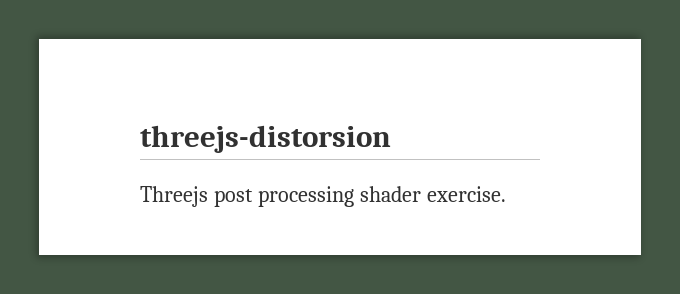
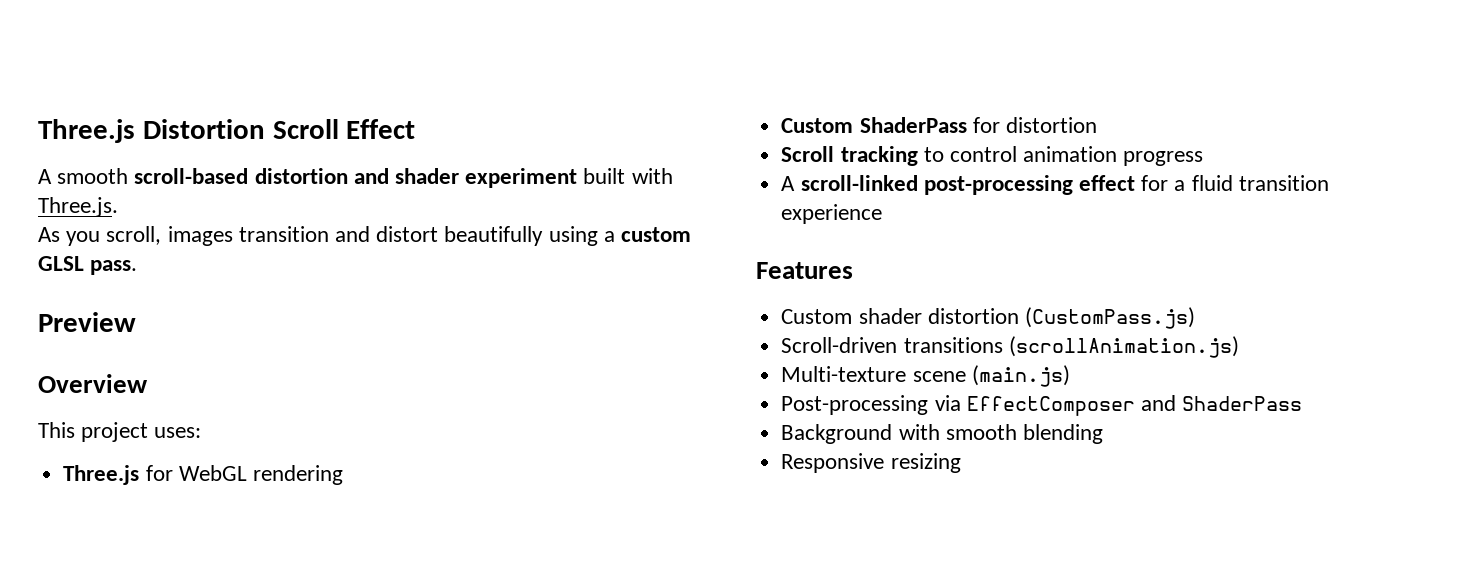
[140,125,391,153] [140,186,506,207] threejs-distorsion // Threejs post processing shader exercise. -> [38,119,416,143] [38,168,673,188] [38,197,118,217] [38,226,692,246] [38,256,138,275] [38,312,136,332] [38,374,148,393] [38,422,202,442] [63,465,343,485] [781,117,1097,133] [781,146,1204,166] [781,175,1329,195] [781,204,883,224] [756,262,853,279] [781,307,1195,329] [781,336,1239,358] [781,365,1070,387] [781,395,1303,416] [781,424,1103,444] [781,453,961,473] Three.js Distortion Scroll Effect // A smooth scroll-based distortion and shader experiment built with Three.js. // As you scroll, images transition and distort beautifully using a custom GLSL pass. // Preview // Overview // This project uses: // Three.js for WebGL rendering // Custom ShaderPass for distortion // Scroll tracking to control animation progress // A scroll-linked post-processing effect for a fluid transition experience // Features // Custom shader distortion (CustomPass.js) // Scroll-driven transitions (scrollAnimation.js) // Multi-texture scene (main.js) // Post-processing via EffectComposer and ShaderPass // Background with smooth blending // Responsive resizing

